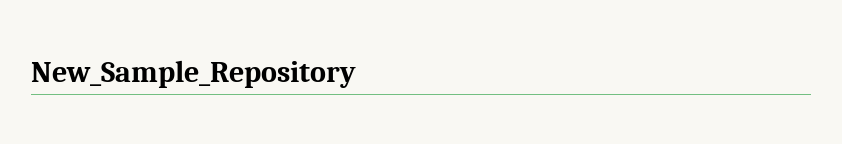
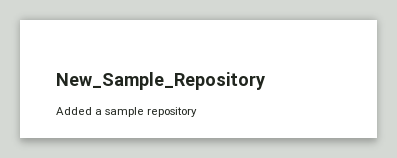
(356, 74) none -> [56,107,198,117] // Added a sample repository

